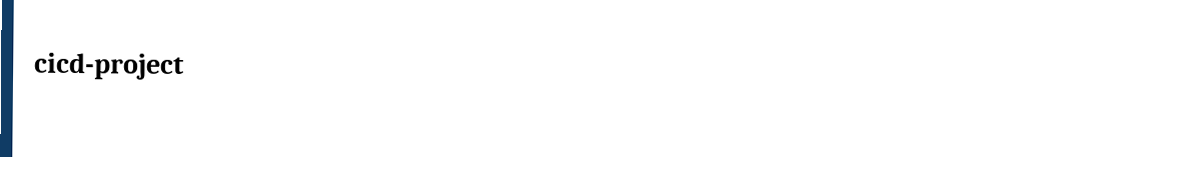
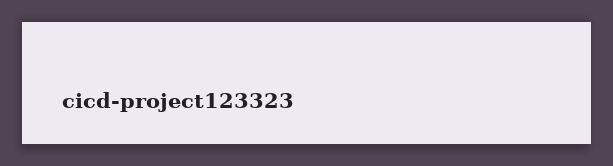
[34,52,185,81] cicd-project -> [62,92,294,112] cicd-project123323

